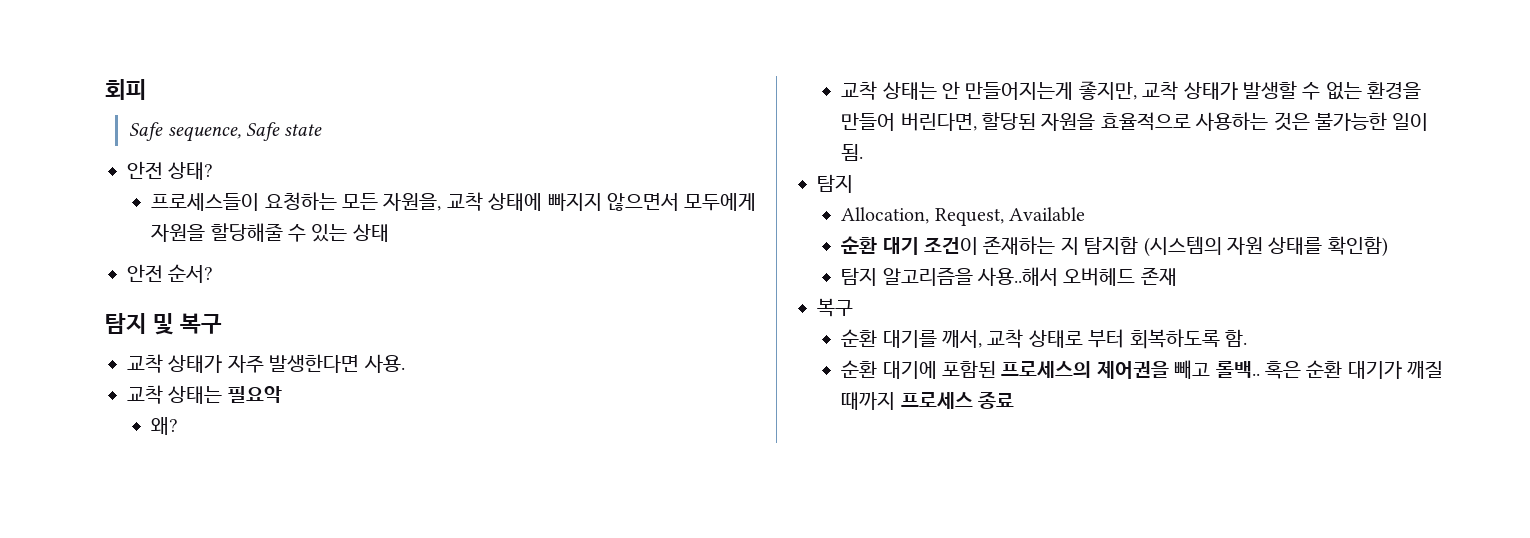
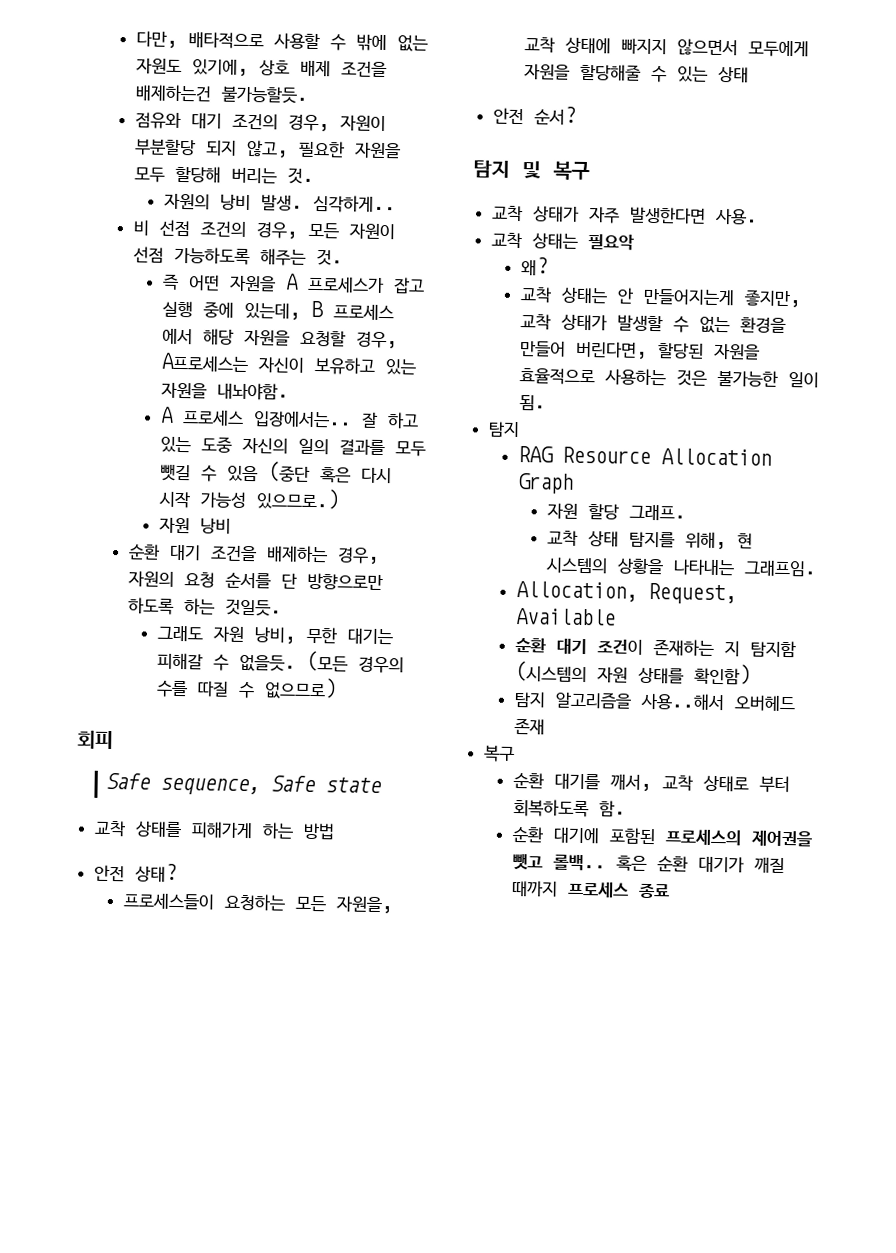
(105, 89) none -> [135,31,428,52] [135,58,387,78] [134,84,308,104] [134,112,386,132] [133,138,401,159] [133,165,314,184] [163,193,396,214] [132,219,395,240] [132,246,343,266] [161,273,425,294] [161,300,394,321] [161,328,398,349] [160,352,416,375] [160,382,289,401] [159,406,419,429] [159,436,426,457] [159,461,392,484] [158,488,340,510] [158,517,231,534] [127,544,380,564] [127,571,383,591] [127,597,282,617] [156,625,393,645] [156,650,404,674] [155,677,337,700] 다만, 배타적으로 사용할 수 밖에 없는 자원도 있기에, 상호 배제 조건을 배제하는건 불가능할듯. // 점유와 대기 조건의 경우, 자원이 부분할당 되지 않고, 필요한 자원을 모두 할당해 버리는 것. // 자원의 낭비 발생. 심각하게.. // 비 선점 조건의 경우, 모든 자원이 선점 가능하도록 해주는 것. // 즉 어떤 자원을 A 프로세스가 잡고 실행 중에 있는데, B 프로세스 에서 해당 자원을 요청할 경우, A프로세스는 자신이 보유하고 있는 자원을 내놔야함. // A 프로세스 입장에서는.. 잘 하고 있는 도중 자신의 일의 결과를 모두 뺏길 수 있음 (중단 혹은 다시 시작 가능성 있으므로.) // 자원 낭비 // 순환 대기 조건을 배제하는 경우, 자원의 요청 순서를 단 방향으로만 하도록 하는 것일듯. // 그래도 자원 낭비, 무한 대기는 피해갈 수 없을듯. (모든 경우의 수를 따질 수 없으므로) //
(323, 130) none -> [93,820,335,840] // 교착 상태를 피해가게 하는 방법
(853, 183) none -> [517,446,772,466] [516,473,574,494] [546,503,686,521] [546,530,753,550] [545,557,817,577] // RAG Resource Allocation Graph // 자원 할당 그래프. // 교착 상태 탐지를 위해, 현 시스템의 상황을 나타내는 그래프임.
[1174,360,1211,379] 빼고 -> [511,853,543,871] 뺏고

